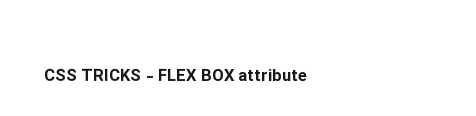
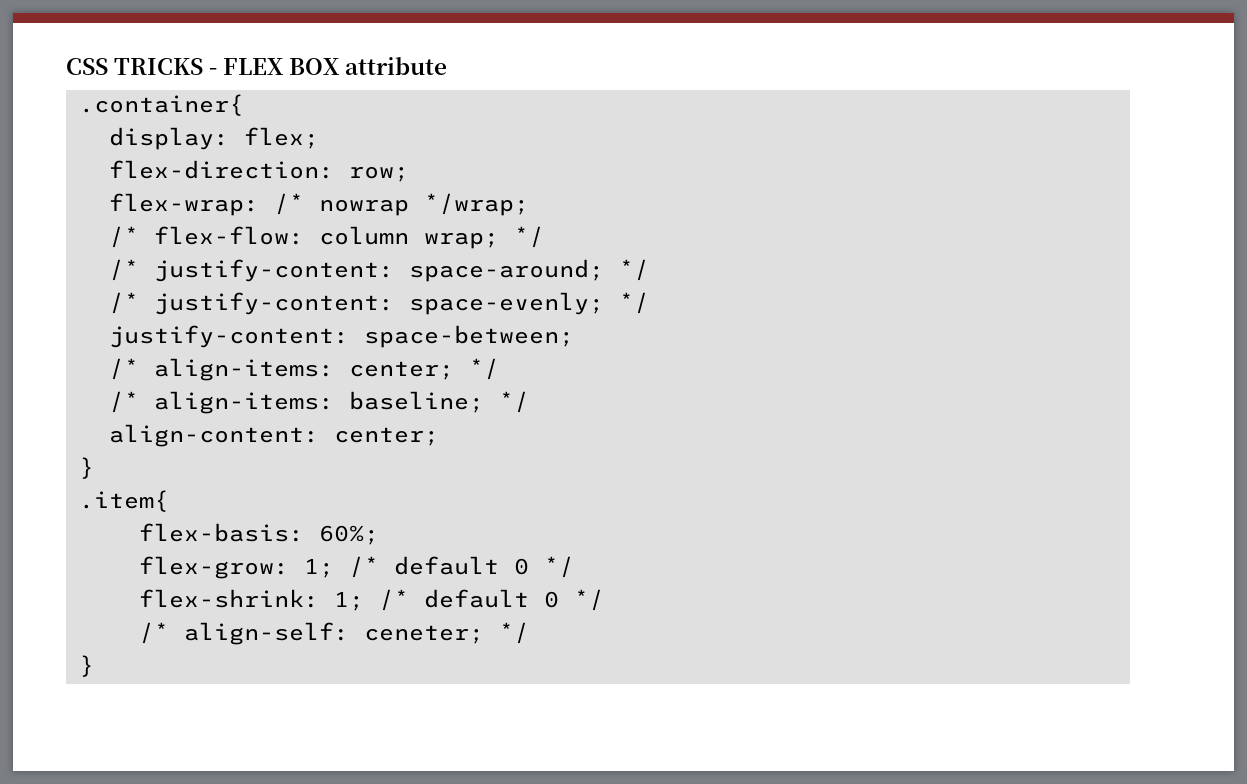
(308, 75) none -> [78,94,244,116] [108,127,319,150] [108,160,409,182] [108,193,529,216] [108,226,544,249] [108,259,649,282] [108,292,649,315] [108,325,574,348] [108,358,499,381] [108,391,529,414] [108,424,439,447] [78,457,94,479] [78,490,169,512] [138,523,379,545] [138,556,574,579] [138,589,604,611] [138,622,529,645] [78,655,94,677] // .container{ // display: flex; // flex-direction: row; // flex-wrap: /* nowrap */wrap; // /* flex-flow: column wrap; */ // /* justify-content: space-around; */ // /* justify-content: space-evenly; */ // justify-content: space-between; // /* align-items: center; */ // /* align-items: baseline; */ // align-content: center; // } // .item{ // flex-basis: 60%; // flex-grow: 1; /* default 0 */ // flex-shrink: 1; /* default 0 */ // /* align-self: ceneter; */ // }

